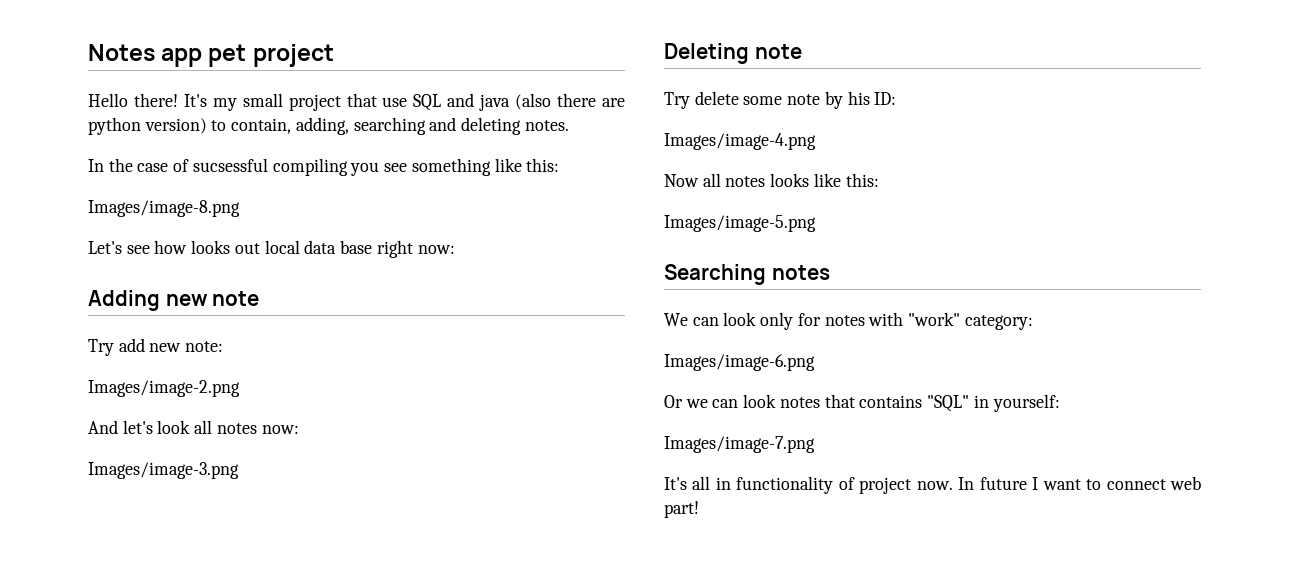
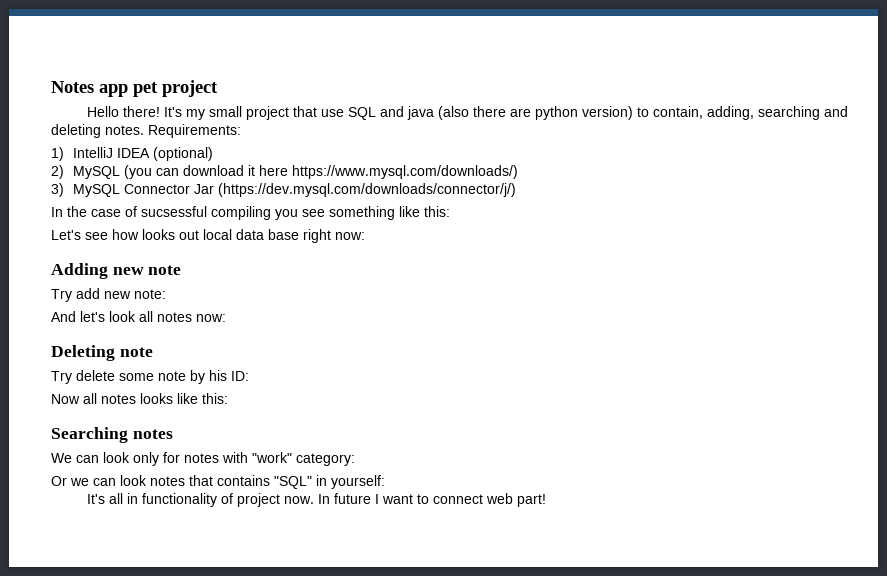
(569, 125) none -> [148,124,241,138] [51,147,214,161] [51,165,519,179] [51,183,517,197] Requirements: // 1) IntelliJ IDEA (optional) // 2) MySQL (you can download it here https://www.mysql.com/downloads/) // 3) MySQL Connector Jar (https://dev.mysql.com/downloads/connector/j/)
[88,200,240,217] // Images/image-8.png -> (450, 211) none
[88,380,240,397] // Images/image-2.png -> (166, 294) none
[88,462,239,479] // Images/image-3.png -> (226, 318) none
[664,133,816,150] // Images/image-4.png -> (249, 376) none
[664,215,816,232] // Images/image-5.png -> (228, 398) none
[664,354,815,371] // Images/image-6.png -> (355, 459) none
[664,436,815,453] // Images/image-7.png -> (385, 482) none

